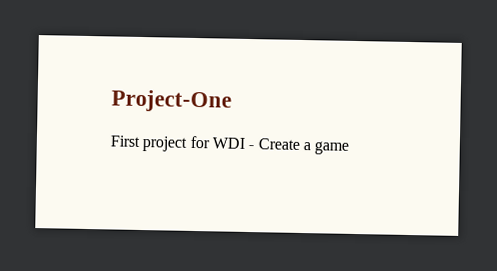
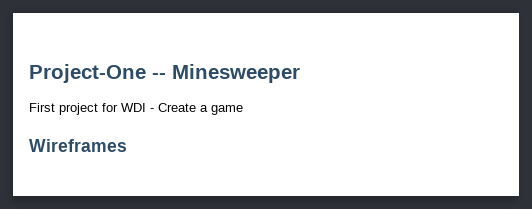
(232, 101) none -> [152,64,300,83] -- Minesweeper
(350, 148) none -> [29,139,127,152] // Wireframes

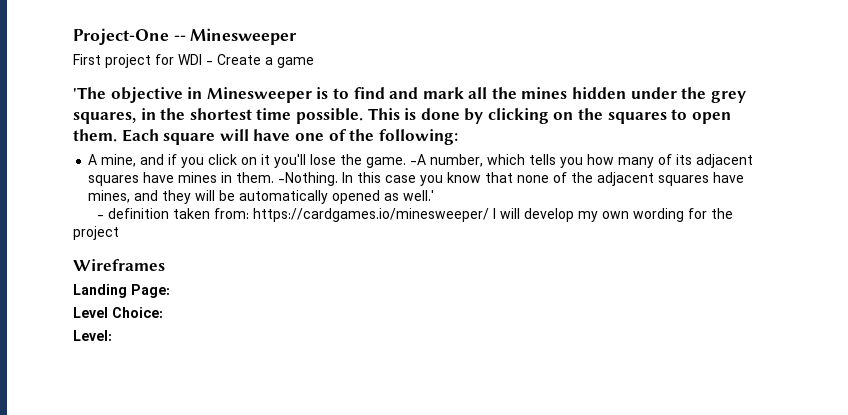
[29,139,127,152] Wireframes -> [73,87,746,103] [73,108,731,124] [73,129,458,145] [88,154,754,168] [88,172,745,186] [88,190,435,204] [97,208,734,222] [73,226,119,240] [73,259,165,271] [73,284,170,298] [73,307,163,318] [73,330,112,341] 'The objective in Minesweeper is to find and mark all the mines hidden under the grey squares, in the shortest time possible. This is done by clicking on the squares to open them. Each square will have one of the following: // A mine, and if you click on it you'll lose the game. -A number, which tells you how many of its adjacent squares have mines in them. -Nothing. In this case you know that none of the adjacent squares have mines, and they will be automatically opened as well.' // - definition taken from: https://cardgames.io/minesweeper/ I will develop my own wording for the project // Wireframes // Landing Page: // Level Choice: // Level:

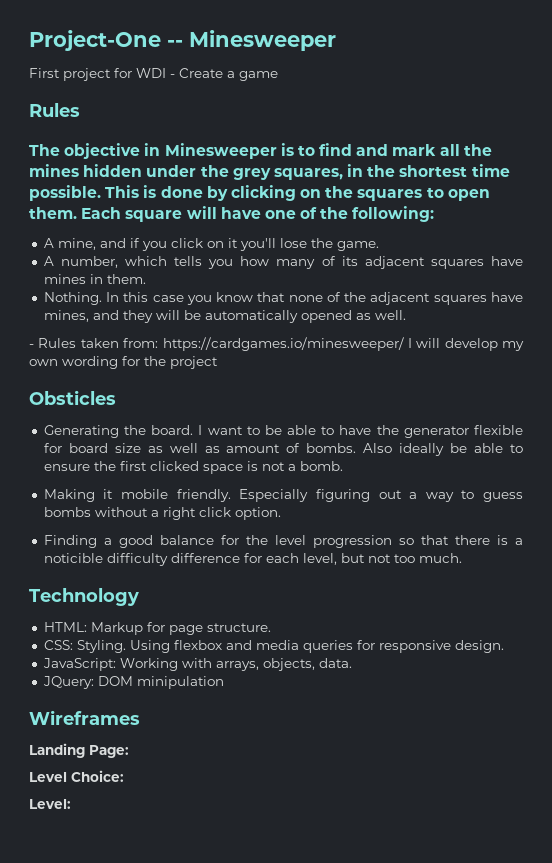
[73,87,106,99] 'The -> [29,103,80,117] [29,144,60,156] Rules // The
[410,154,427,165] -A -> [43,256,54,266] // A
[278,172,339,186] -Nothing. -> [43,292,102,305] // Nothing.
[403,190,435,201] [97,208,170,219] well.' // - definition -> [374,310,406,320] [29,338,77,348] well. // - Rules
(119, 233) none -> [29,390,116,405] [43,425,523,438] [43,443,523,456] [43,461,343,474] [43,489,523,502] [43,507,281,520] [43,535,523,548] [43,553,462,566] [29,588,139,606] [43,622,271,635] [43,640,504,653] [42,658,352,671] [42,676,224,689] // Obsticles // Generating the board. I want to be able to have the generator flexible for board size as well as amount of bombs. Also ideally be able to ensure the first clicked space is not a bomb. // Making it mobile friendly. Especially figuring out a way to guess bombs without a right click option. // Finding a good balance for the level progression so that there is a noticible difficulty difference for each level, but not too much. // Technology // HTML: Markup for page structure. // CSS: Styling. Using flexbox and media queries for responsive design. // JavaScript: Working with arrays, objects, data. // JQuery: DOM minipulation

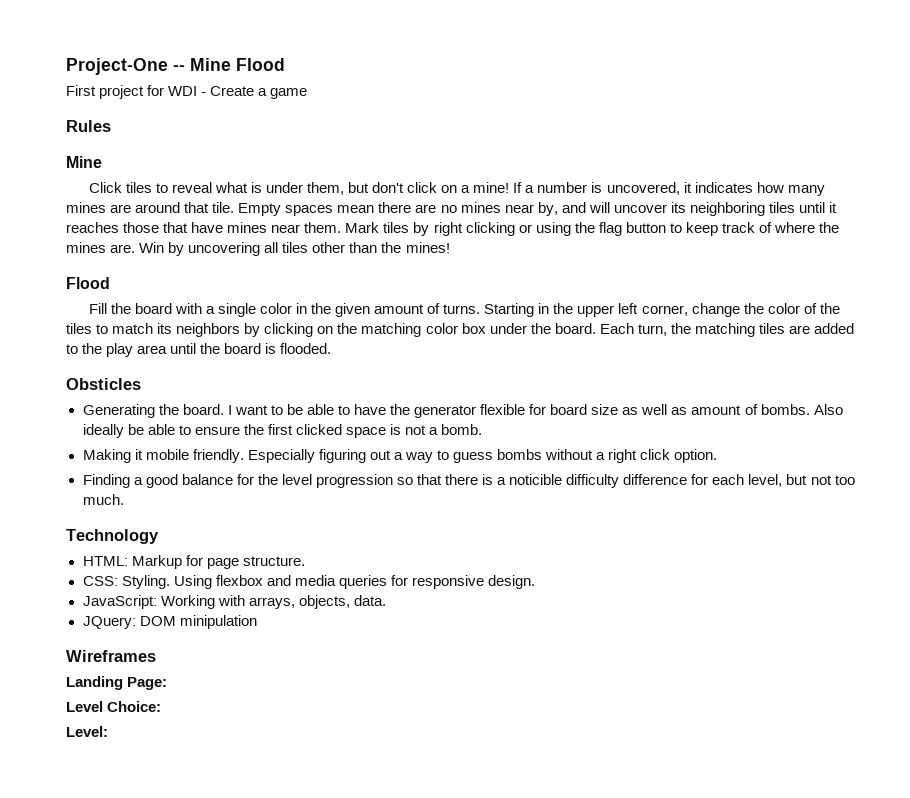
[189,30,336,51] Minesweeper -> [190,58,285,71] Mine Flood
[29,143,492,159] [29,164,510,180] [29,185,490,201] [29,206,435,222] [43,238,379,251] [43,256,523,269] [43,274,146,284] [43,292,523,305] [43,310,406,323] [29,337,524,351] [29,356,218,369] The objective in Minesweeper is to find and mark all the mines hidden under the grey squares, in the shortest time possible. This is done by clicking on the squares to open them. Each square will have one of the following: // A mine, and if you click on it you'll lose the game. // A number, which tells you how many of its adjacent squares have mines in them. // Nothing. In this case you know that none of the adjacent squares have mines, and they will be automatically opened as well. // - Rules taken from: https://cardgames.io/minesweeper/ I will develop my own wording for the project -> [66,156,102,168] [88,182,825,196] [66,202,838,216] [66,222,840,236] [66,242,450,256] [66,277,110,289] [88,303,840,317] [66,323,855,337] [66,343,332,357] Mine // Click tiles to reveal what is under them, but don't click on a mine! If a number is uncovered, it indicates how many mines are around that tile. Empty spaces mean there are no mines near by, and will uncover its neighboring tiles until it reaches those that have mines near them. Mark tiles by right clicking or using the flag button to keep track of where the mines are. Win by uncovering all tiles other than the mines! // Flood // Fill the board with a single color in the given amount of turns. Starting in the upper left corner, change the color of the tiles to match its neighbors by clicking on the matching color box under the board. Each turn, the matching tiles are added to the play area until the board is flooded.

